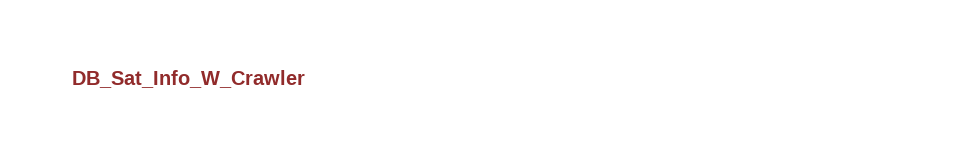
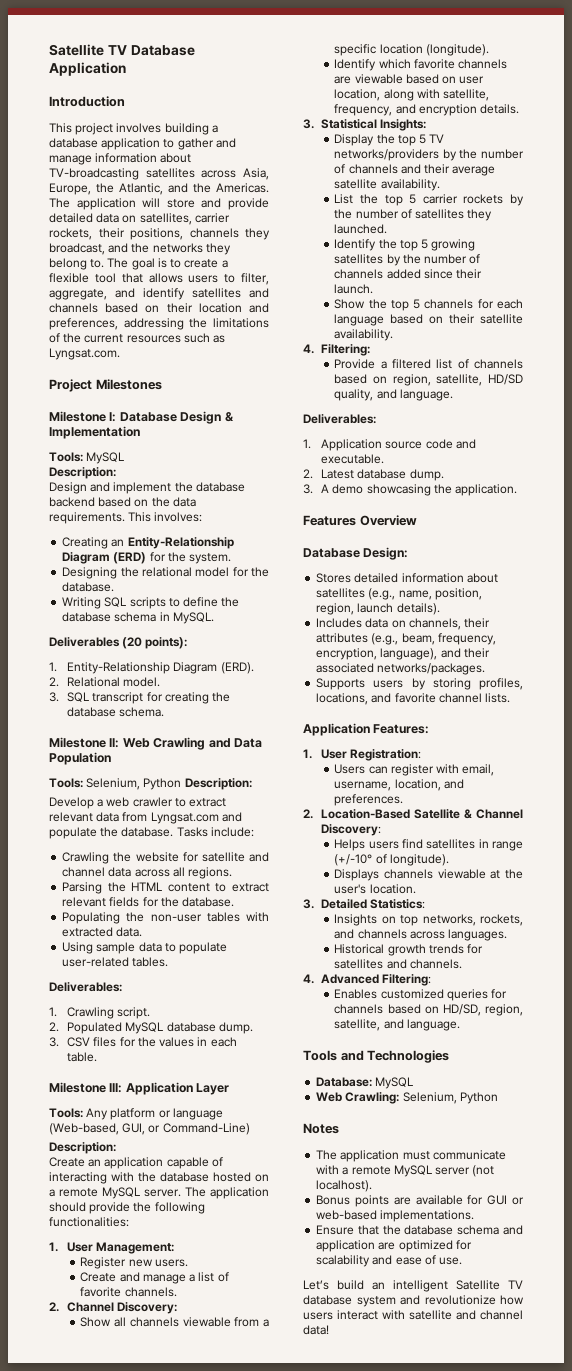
[72,70,305,88] DB_Sat_Info_W_Crawler -> [49,44,195,56] [49,62,126,76] [49,96,125,107] [49,123,218,135] [49,138,236,150] [49,153,192,165] [49,168,269,180] [49,183,269,195] [49,198,269,210] [49,213,230,225] [49,228,270,240] [49,243,231,255] [49,258,228,270] [49,273,269,285] [49,288,269,300] [49,303,269,313] [49,318,269,330] [49,333,226,343] [49,348,120,360] [49,379,162,392] [49,411,234,424] [49,426,140,439] [49,452,125,464] [49,467,116,479] [49,482,245,494] [49,497,196,507] [49,512,203,524] [62,537,234,549] [62,552,232,564] [62,567,269,579] [62,582,115,592] [62,597,240,609] [62,612,214,624] [49,637,188,649] [49,662,254,674] [49,677,161,687] [49,692,231,704] [67,707,165,717] [49,737,262,750] [49,752,111,765] [49,778,252,790] [49,797,227,809] [49,812,242,824] [49,827,254,839] [62,852,269,864] [62,867,233,879] [62,882,269,894] [62,897,235,907] [62,912,269,924] [62,927,143,937] [62,942,228,954] [62,957,169,967] [49,982,122,992] [49,1007,151,1019] [49,1022,253,1034] [49,1037,237,1047] [67,1052,98,1062] [49,1082,230,1095] [49,1108,223,1120] [49,1123,250,1135] [49,1142,116,1154] [49,1157,223,1169] [49,1172,269,1184] [49,1187,269,1199] [49,1202,205,1214] [49,1217,129,1227] [49,1242,175,1254] [80,1257,188,1269] [80,1272,229,1284] [80,1287,177,1297] [49,1302,178,1314] [80,1317,269,1327] [334,44,489,56] [334,59,508,71] [334,74,485,84] [334,89,490,101] [334,104,520,116] [303,119,427,131] [334,134,445,146] [334,149,524,161] [334,164,496,176] [334,179,440,191] [334,194,524,206] [334,209,493,221] [334,224,388,234] [334,239,476,251] [334,254,481,266] [334,269,483,279] [334,284,374,294] [334,299,523,311] [334,314,523,326] [334,329,394,341] [303,344,371,356] [334,359,523,369] [334,374,523,386] [334,389,453,401] [303,414,376,424] [303,439,476,451] [321,454,385,464] [303,469,444,481] [303,484,518,496] [303,515,417,526] [303,547,409,560] [316,573,498,583] [316,588,482,600] [316,603,440,615] [316,618,491,630] [316,633,496,645] [316,648,490,660] [316,663,486,675] [316,678,523,690] [316,693,511,705] [303,723,430,736] [303,749,422,761] [334,764,495,776] [334,779,464,791] [334,794,404,806] [303,809,523,819] [321,824,382,836] [334,839,523,851] [334,854,449,866] [334,869,523,881] [334,884,416,894] [303,899,426,909] [334,914,523,926] [334,929,508,941] [334,944,484,956] [334,959,462,969] [303,974,432,986] [334,989,508,1001] [334,1004,523,1016] [334,1019,460,1031] [303,1050,450,1063] [316,1077,414,1089] [316,1092,498,1104] [303,1123,339,1134] [316,1150,506,1162] [316,1165,495,1177] [316,1180,373,1192] [316,1195,524,1207] [316,1210,475,1222] [316,1225,523,1235] [316,1240,472,1252] [316,1255,463,1267] [303,1280,523,1292] [303,1295,524,1307] [303,1310,523,1320] [303,1325,329,1335] Satellite TV Database Application // Introduction // This project involves building a database application to gather and manage information about TV-broadcasting satellites across Asia, Europe, the Atlantic, and the Americas. The application will store and provide detailed data on satellites, carrier rockets, their positions, channels they broadcast, and the networks they belong to. The goal is to create a flexible tool that allows users to filter, aggregate, and identify satellites and channels based on their location and preferences, addressing the limitations of the current resources such as Lyngsat.com. // Project Milestones // Milestone I: Database Design & Implementation // Tools: MySQL // Description: // Design and implement the database backend based on the data requirements. This involves: // Creating an Entity-Relationship Diagram (ERD) for the system. // Designing the relational model for the database. // Writing SQL scripts to define the database schema in MySQL. // Deliverables (20 points): // 1. Entity-Relationship Diagram (ERD). // 2. Relational model. // 3. SQL transcript for creating the database schema. // Milestone II: Web Crawling and Data Population // Tools: Selenium, Python Description: // Develop a web crawler to extract relevant data from Lyngsat.com and populate the database. Tasks include: // Crawling the website for satellite and channel data across all regions. // Parsing the HTML content to extract relevant fields for the database. // Populating the non-user tables with extracted data. // Using sample data to populate user-related tables. // Deliverables: // 1. Crawling script. // 2. Populated MySQL database dump. // 3. CSV files for the values in each table. // Milestone III: Application Layer // Tools: Any platform or language (Web-based, GUI, or Command-Line) // Description: // Create an application capable of interacting with the database hosted on a remote MySQL server. The application should provide the following functionalities: // 1. User Management: // Register new users. // Create and manage a list of favorite channels. // 2. Channel Discovery: // Show all channels viewable from a specific location (longitude). // Identify which favorite channels are viewable based on user location, along with satellite, frequency, and encryption details. // 3. Statistical Insights: // Display the top 5 TV networks/providers by the number of channels and their average satellite availability. // List the top 5 carrier rockets by the number of satellites they launched. // Identify the top 5 growing satellites by the number of channels added since their launch. // Show the top 5 channels for each language based on their satellite availability. // 4. Filtering: // Provide a filtered list of channels based on region, satellite, HD/SD quality, and language. // Deliverables: // 1. Application source code and executable. // 2. Latest database dump. // 3. A demo showcasing the application. // Features Overview // Database Design: // Stores detailed information about satellites (e.g., name, position, region, launch details). // Includes data on channels, their attributes (e.g., beam, frequency, encryption, language), and their associated networks/packages. // Supports users by storing profiles, locations, and favorite channel lists. // Application Features: // 1. User Registration: // Users can register with email, username, location, and preferences. // 2. Location-Based Satellite & Channel Discovery: // Helps users find satellites in range (+/-10° of longitude). // Displays channels viewable at the user's location. // 3. Detailed Statistics: // Insights on top networks, rockets, and channels across languages. // Historical growth trends for satellites and channels. // 4. Advanced Filtering: // Enables customized queries for channels based on HD/SD, region, satellite, and language. // Tools and Technologies // Database: MySQL // Web Crawling: Selenium, Python // Notes // The application must communicate with a remote MySQL server (not localhost). // Bonus points are available for GUI or web-based implementations. // Ensure that the database schema and application are optimized for scalability and ease of use. // Let’s build an intelligent Satellite TV database system and revolutionize how users interact with satellite and channel data!

